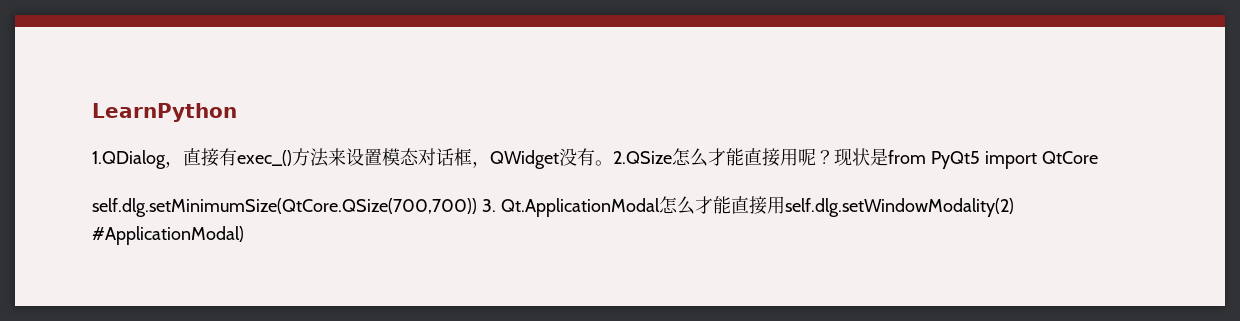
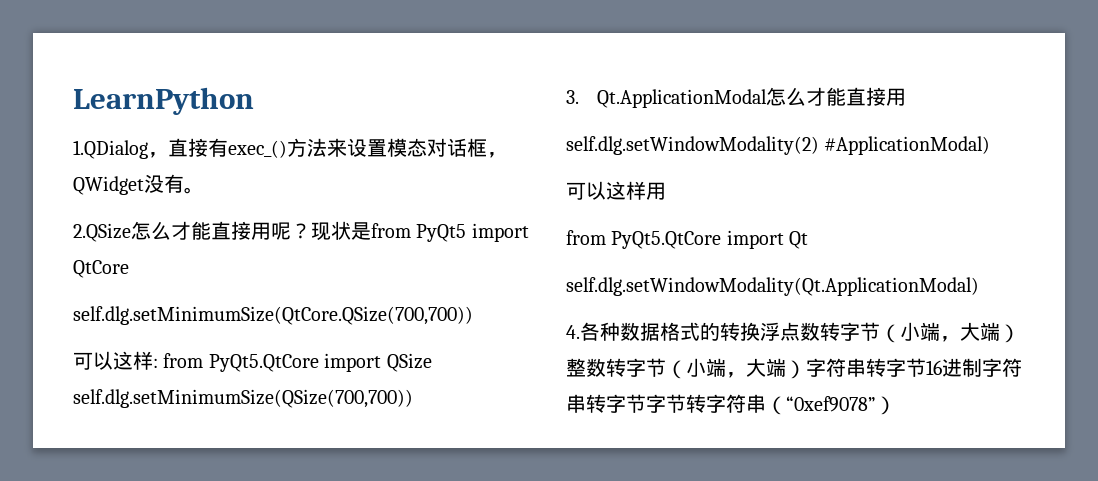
(613, 163) none -> (204, 190) //
(477, 207) none -> [73,351,432,372] [73,389,413,408] // 可以这样: from PyQt5.QtCore import QSize self.dlg.setMinimumSize(QSize(700,700)) //
(785, 205) none -> (907, 97) //
(244, 235) none -> [566,181,666,200] [566,230,809,249] [566,277,979,296] [566,322,1020,343] [566,358,1022,379] [566,394,896,415] // 可以这样用 // from PyQt5.QtCore import Qt // self.dlg.setWindowModality(Qt.ApplicationModal) // 4.各种数据格式的转换浮点数转字节（小端，大端）整数转字节（小端，大端）字符串转字节16进制字符串转字节字节转字符串（“0xef9078”）

